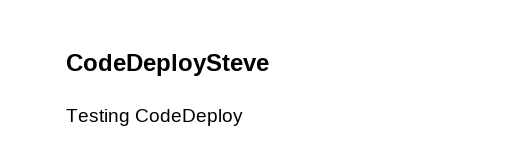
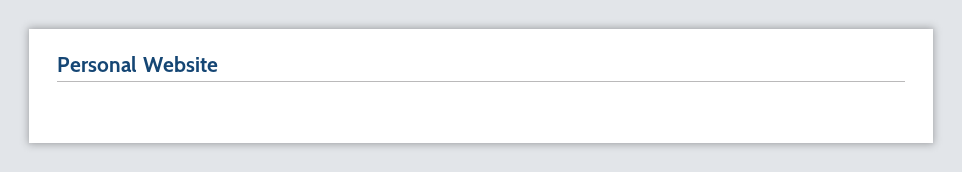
[66,54,269,76] [66,109,244,126] CodeDeploySteve // Testing CodeDeploy -> [57,56,218,72] Personal Website

